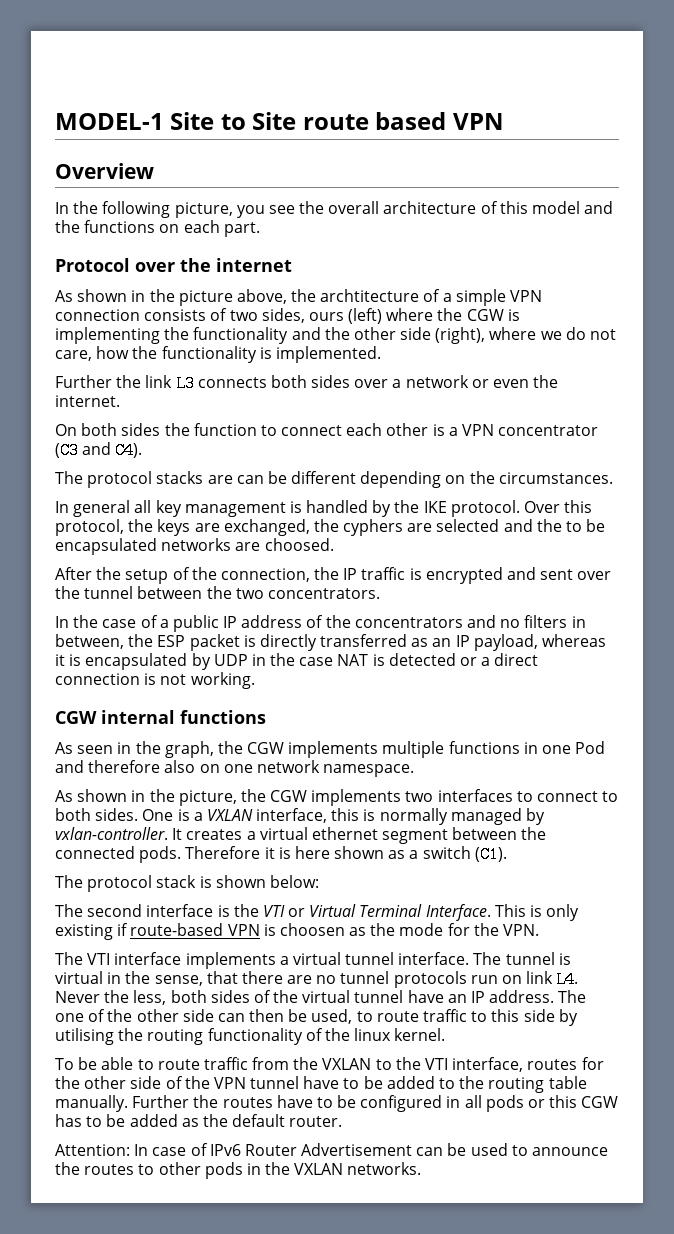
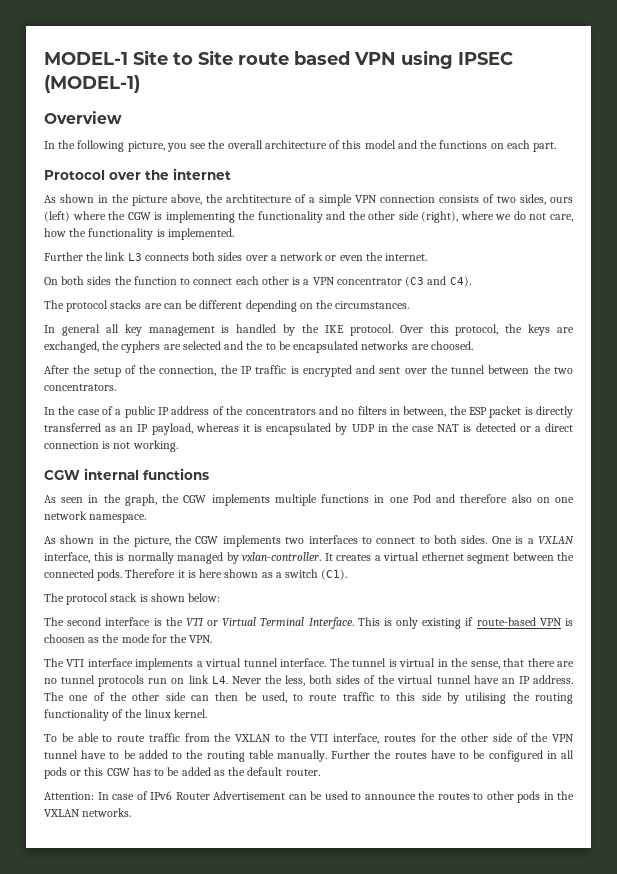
(504, 121) none -> [401,50,513,69] [44,75,140,93] using IPSEC (MODEL-1)

